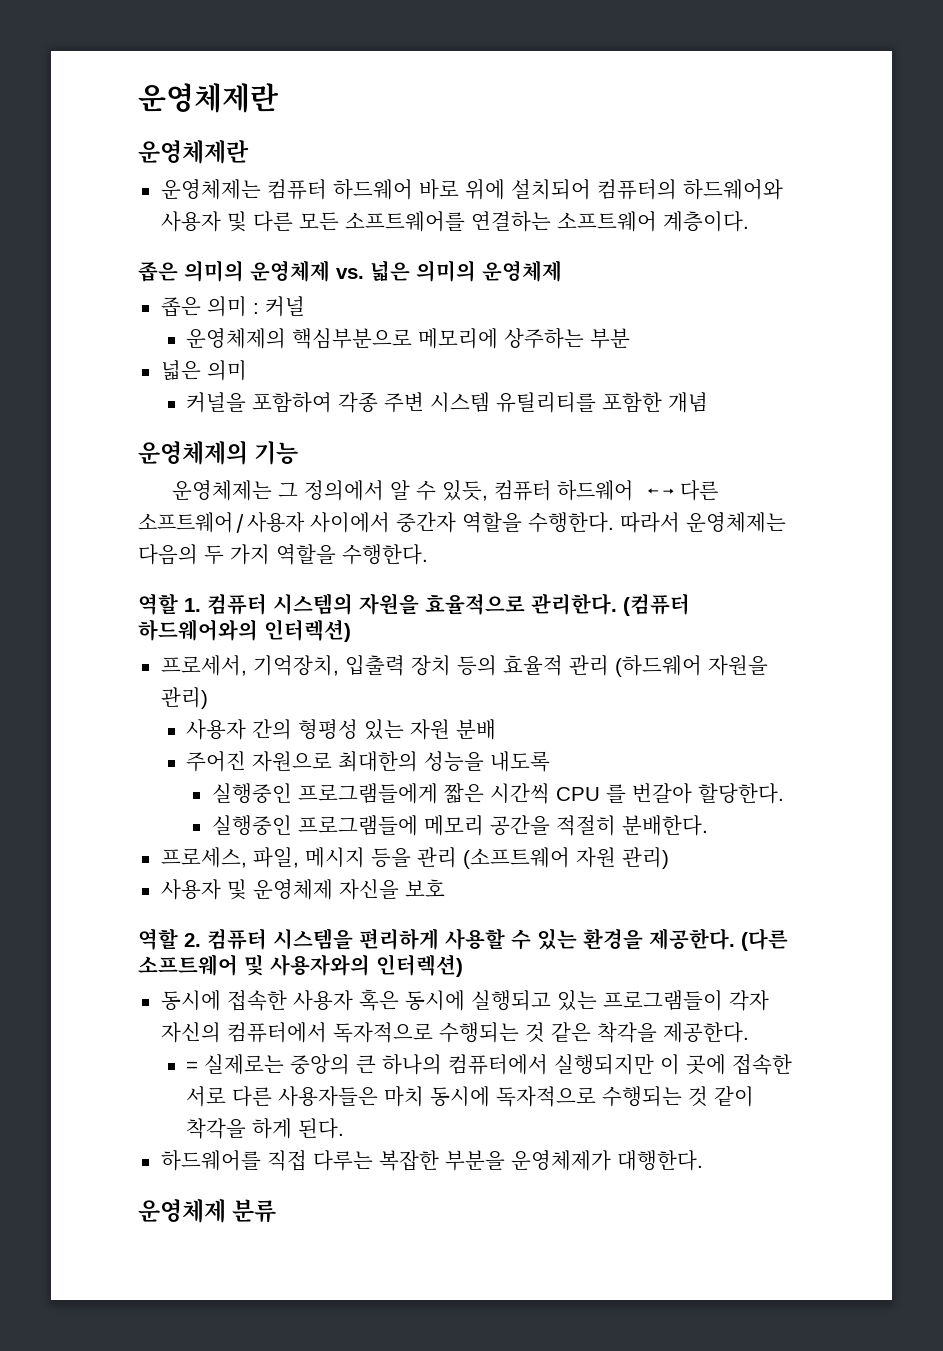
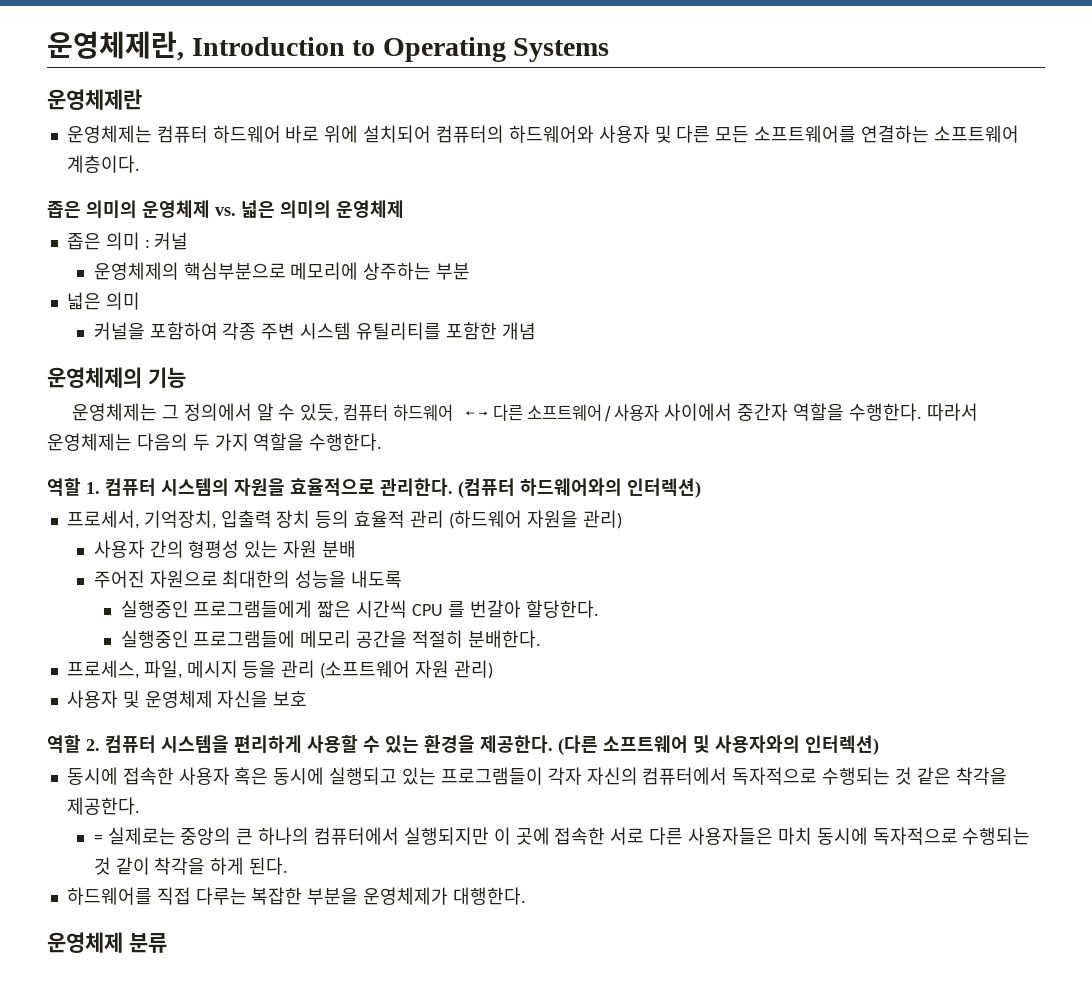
[138,83,279,113] 운영체제란 -> [47,31,610,62] 운영체제란, Introduction to Operating Systems

